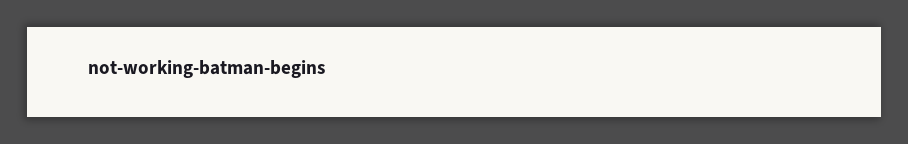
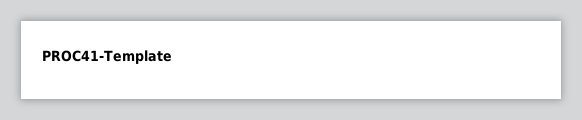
[88,60,325,78] not-working-batman-begins -> [42,50,172,64] PROC41-Template

